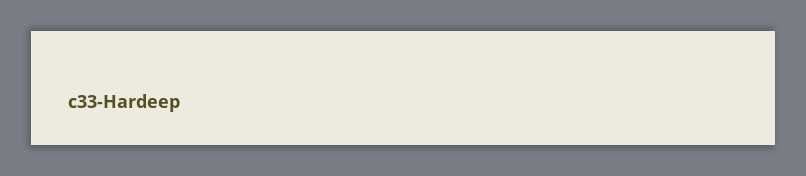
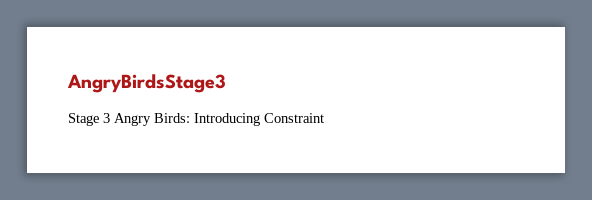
[68,94,180,112] c33-Hardeep -> [67,74,226,93] [68,113,324,126] AngryBirdsStage3 // Stage 3 Angry Birds: Introducing Constraint

